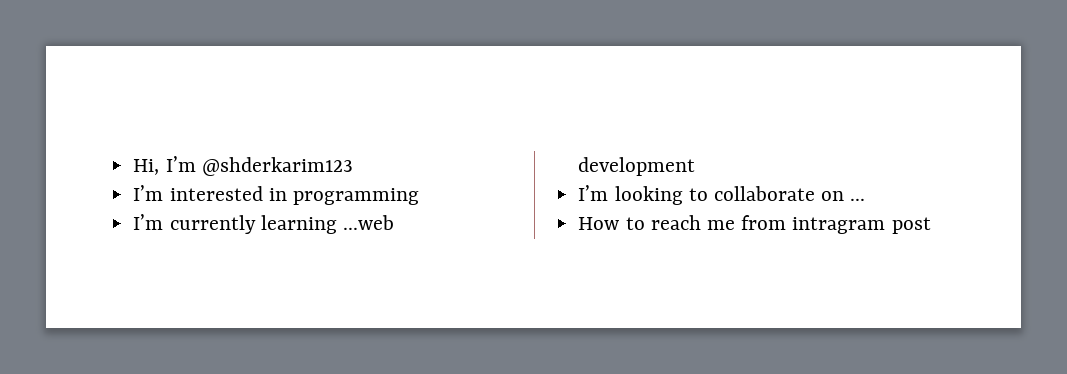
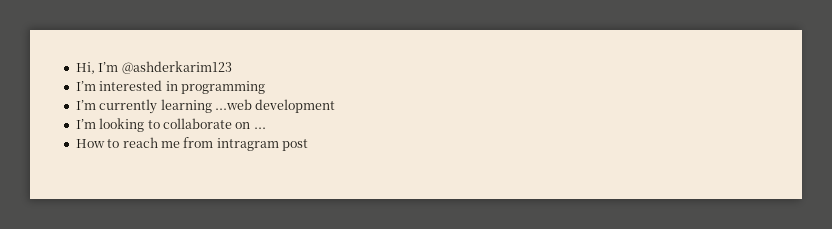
[201,157,353,176] @shderkarim123 -> [121,61,232,74] @ashderkarim123

